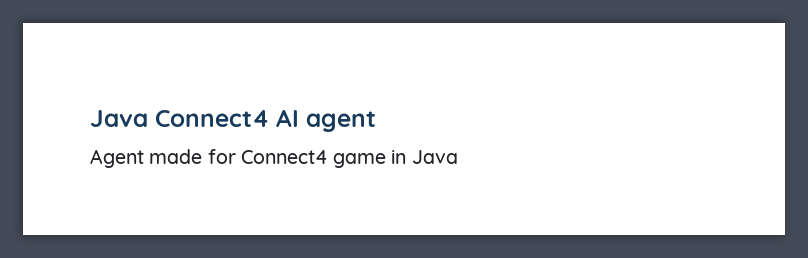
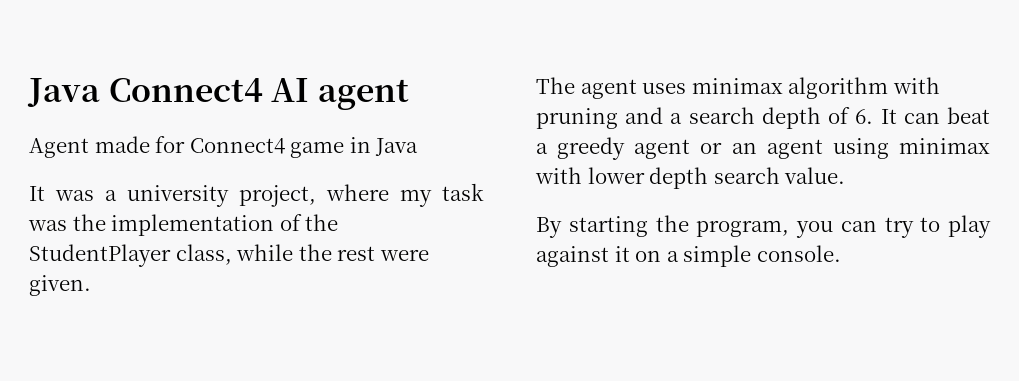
(458, 157) none -> [29,183,484,207] [28,214,339,236] [29,244,429,267] [29,275,91,296] [536,77,940,99] [536,107,990,129] [536,137,990,160] [535,167,846,189] [536,215,991,238] [536,245,841,267] // It was a university project, where my task was the implementation of the StudentPlayer class, while the rest were given. // The agent uses minimax algorithm with pruning and a search depth of 6. It can beat a greedy agent or an agent using minimax with lower depth search value. // By starting the program, you can try to play against it on a simple console.

